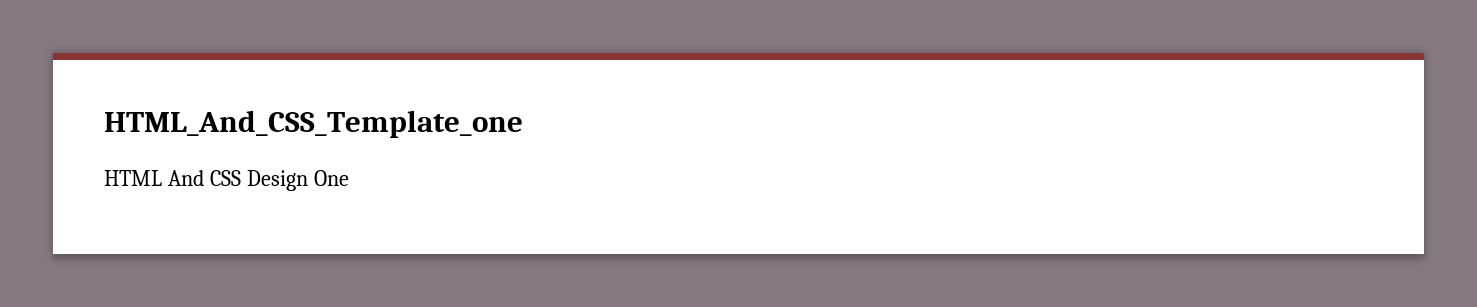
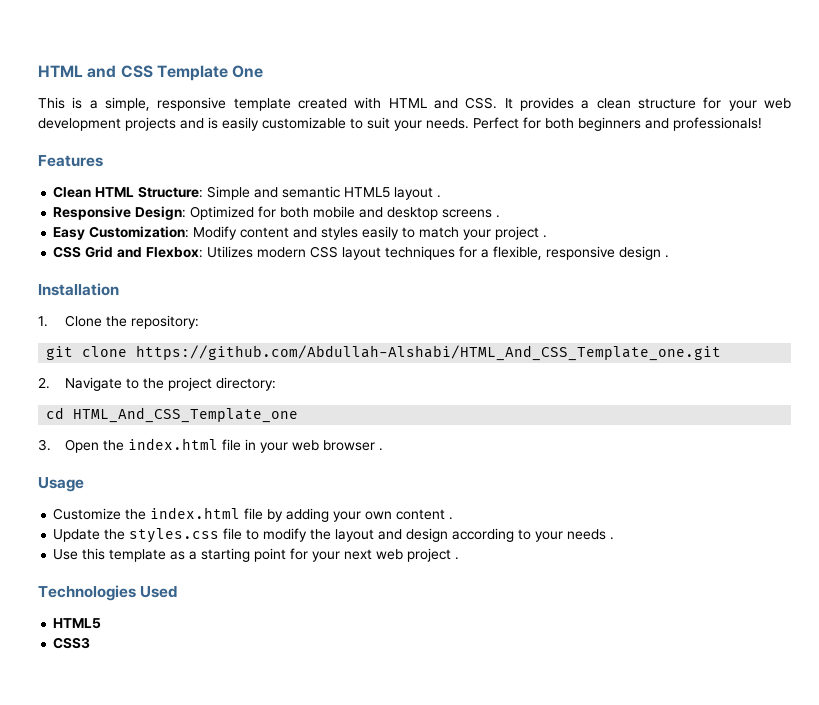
[104,110,523,138] [104,170,349,191] HTML_And_CSS_Template_one // HTML And CSS Design One -> [38,65,264,81] [38,97,792,111] [38,117,762,131] [38,155,103,167] [53,186,442,200] [53,206,501,220] [53,226,548,240] [53,246,670,260] [38,283,119,296] [38,315,199,329] [46,345,722,361] [38,377,276,391] [46,407,299,423] [38,438,383,453] [38,477,84,492] [53,507,454,522] [53,528,615,543] [53,548,460,562] [38,585,178,601] [53,618,102,629] [53,637,91,649] HTML and CSS Template One // This is a simple, responsive template created with HTML and CSS. It provides a clean structure for your web development projects and is easily customizable to suit your needs. Perfect for both beginners and professionals! // Features // Clean HTML Structure: Simple and semantic HTML5 layout . // Responsive Design: Optimized for both mobile and desktop screens . // Easy Customization: Modify content and styles easily to match your project . // CSS Grid and Flexbox: Utilizes modern CSS layout techniques for a flexible, responsive design . // Installation // 1. Clone the repository: // git clone https://github.com/Abdullah-Alshabi/HTML_And_CSS_Template_one.git // 2. Navigate to the project directory: // cd HTML_And_CSS_Template_one // 3. Open the index.html file in your web browser . // Usage // Customize the index.html file by adding your own content . // Update the styles.css file to modify the layout and design according to your needs . // Use this template as a starting point for your next web project . // Technologies Used // HTML5 // CSS3

